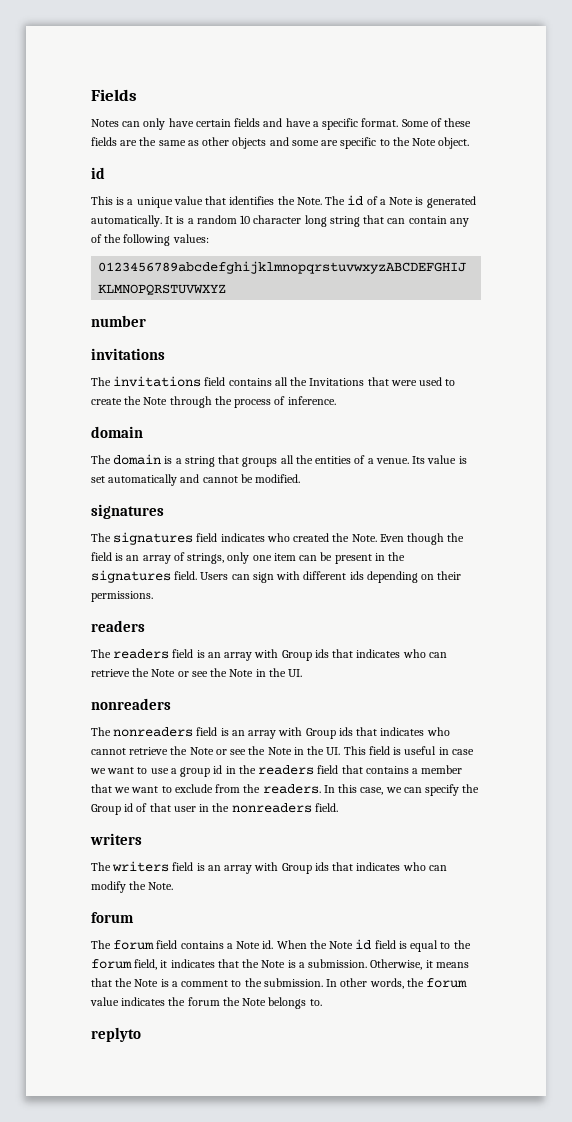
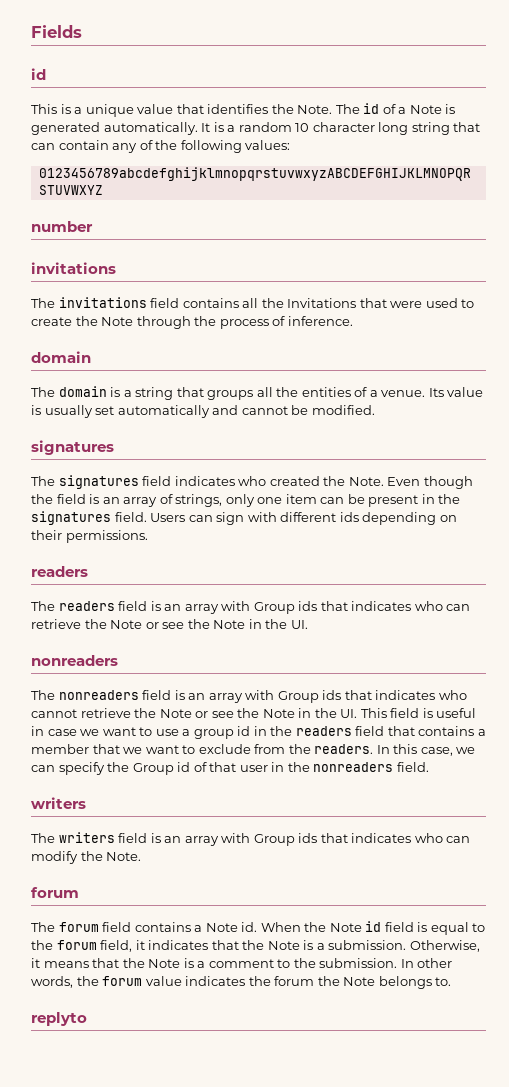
[91,118,472,130] [91,137,470,149] // Notes can only have certain fields and have a specific format. Some of these fields are the same as other objects and some are specific to the Note object. -> (82, 31) none
(467, 460) none -> [44,405,93,418] usually

